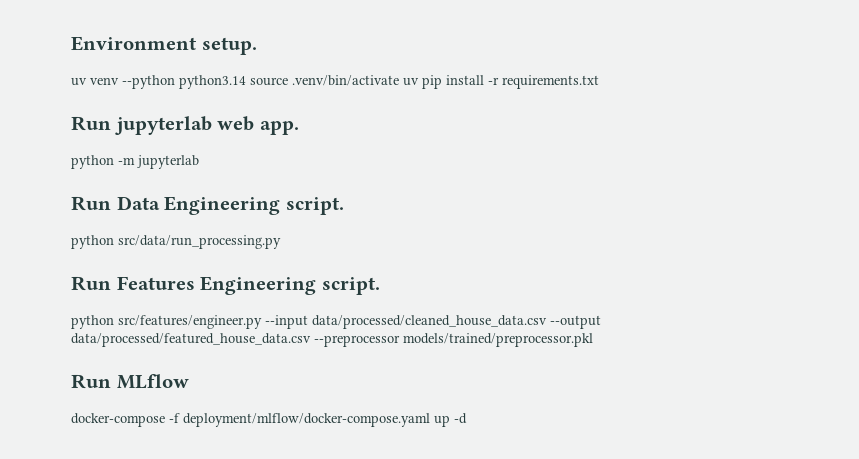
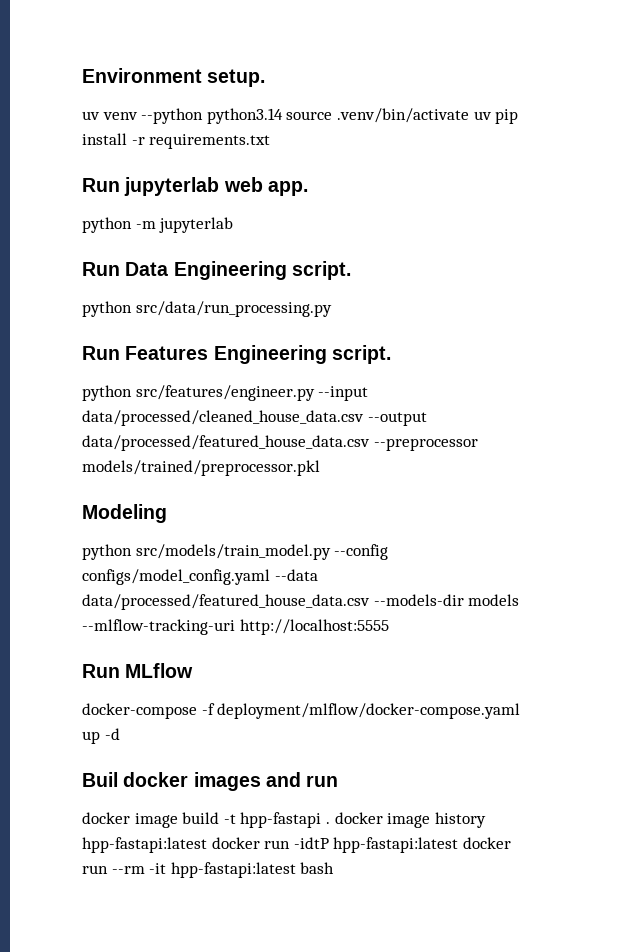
(593, 340) none -> [82,504,167,523] [82,544,389,560] [82,569,318,585] [82,594,520,610] [82,619,389,635] // Modeling // python src/models/train_model.py --config configs/model_config.yaml --data data/processed/featured_house_data.csv --models-dir models --mlflow-tracking-uri http://localhost:5555
(467, 418) none -> [82,772,339,791] [82,812,486,828] [82,837,511,853] [82,862,335,878] // Buil docker images and run // docker image build -t hpp-fastapi . docker image history hpp-fastapi:latest docker run -idtP hpp-fastapi:latest docker run --rm -it hpp-fastapi:latest bash

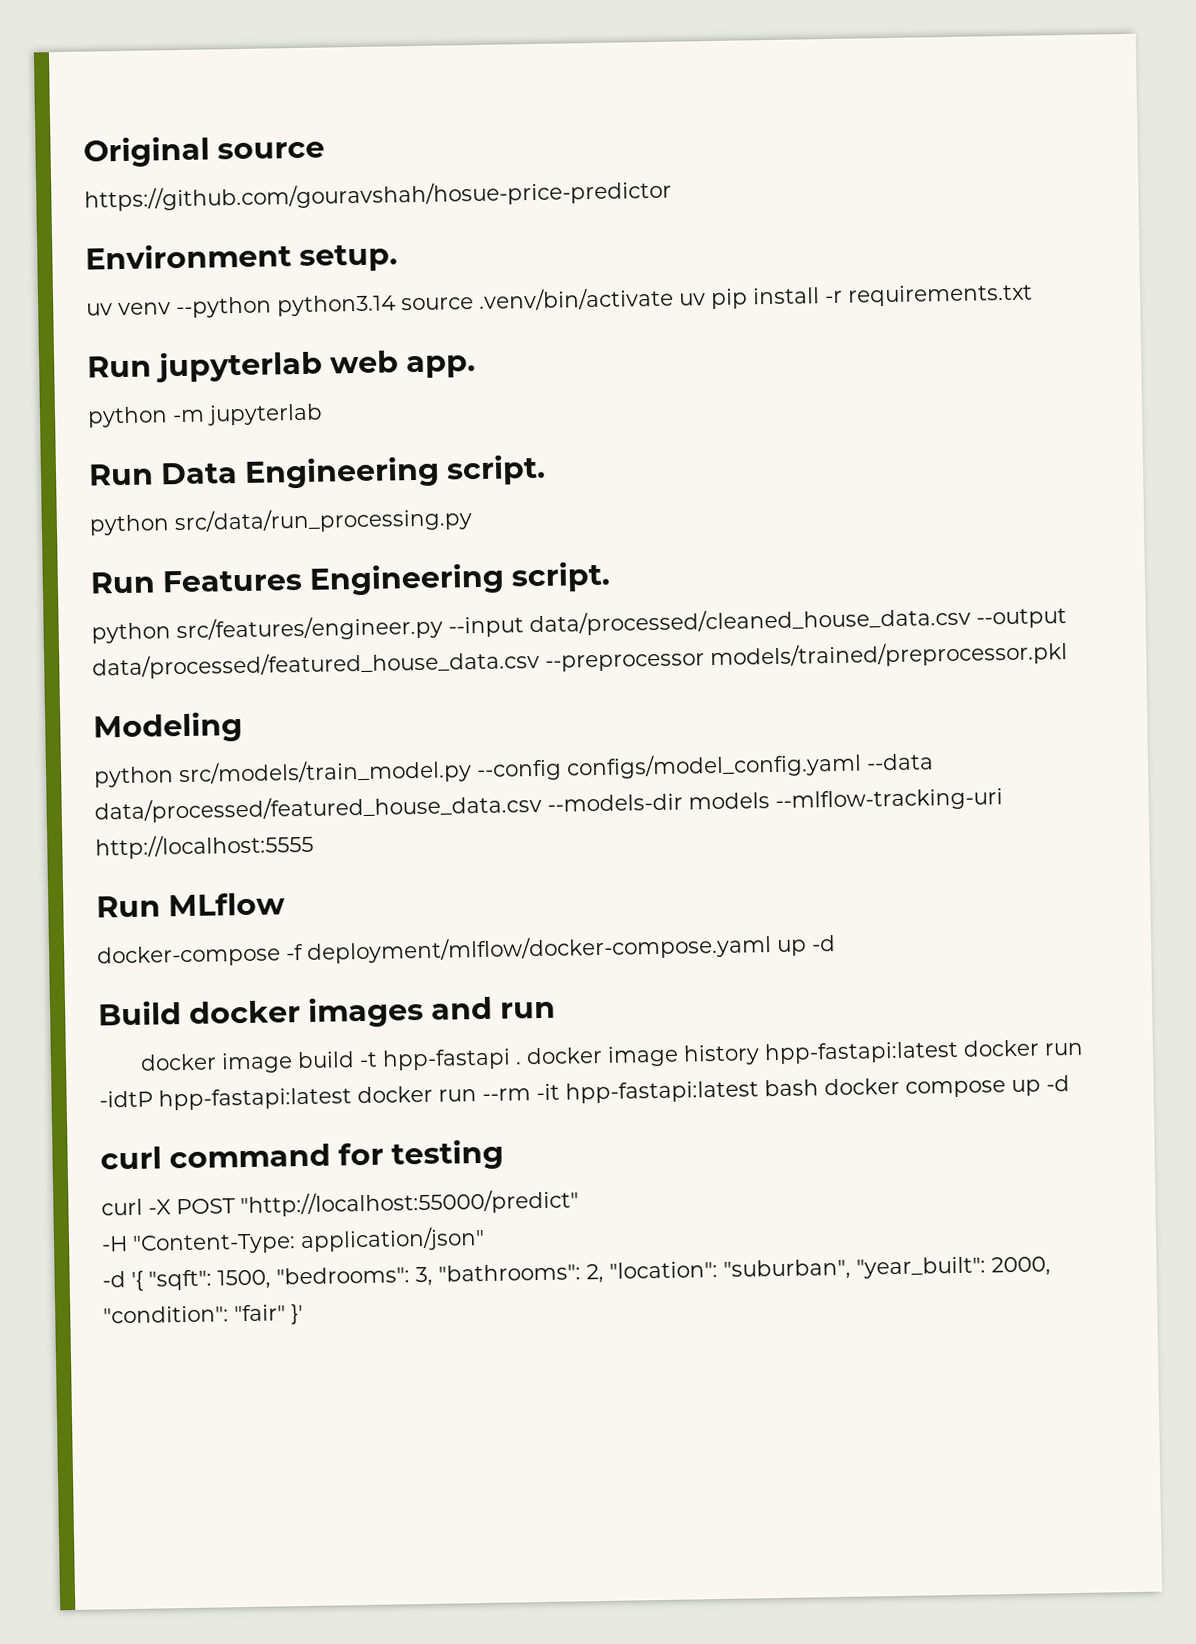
(82, 75) none -> [83,135,326,168] [84,178,672,212] Original source // https://github.com/gouravshah/hosue-price-predictor //
[82,772,118,787] Buil -> [97,1000,182,1026] Build
(335, 868) none -> [824,1075,1070,1098] [100,1138,505,1171] [101,1188,579,1218] [101,1225,485,1255] [102,1256,1051,1291] [103,1304,303,1325] docker compose up -d // curl command for testing // curl -X POST "http://localhost:55000/predict" // -H "Content-Type: application/json" // -d '{ "sqft": 1500, "bedrooms": 3, "bathrooms": 2, "location": "suburban", "year_built": 2000, "condition": "fair" }'

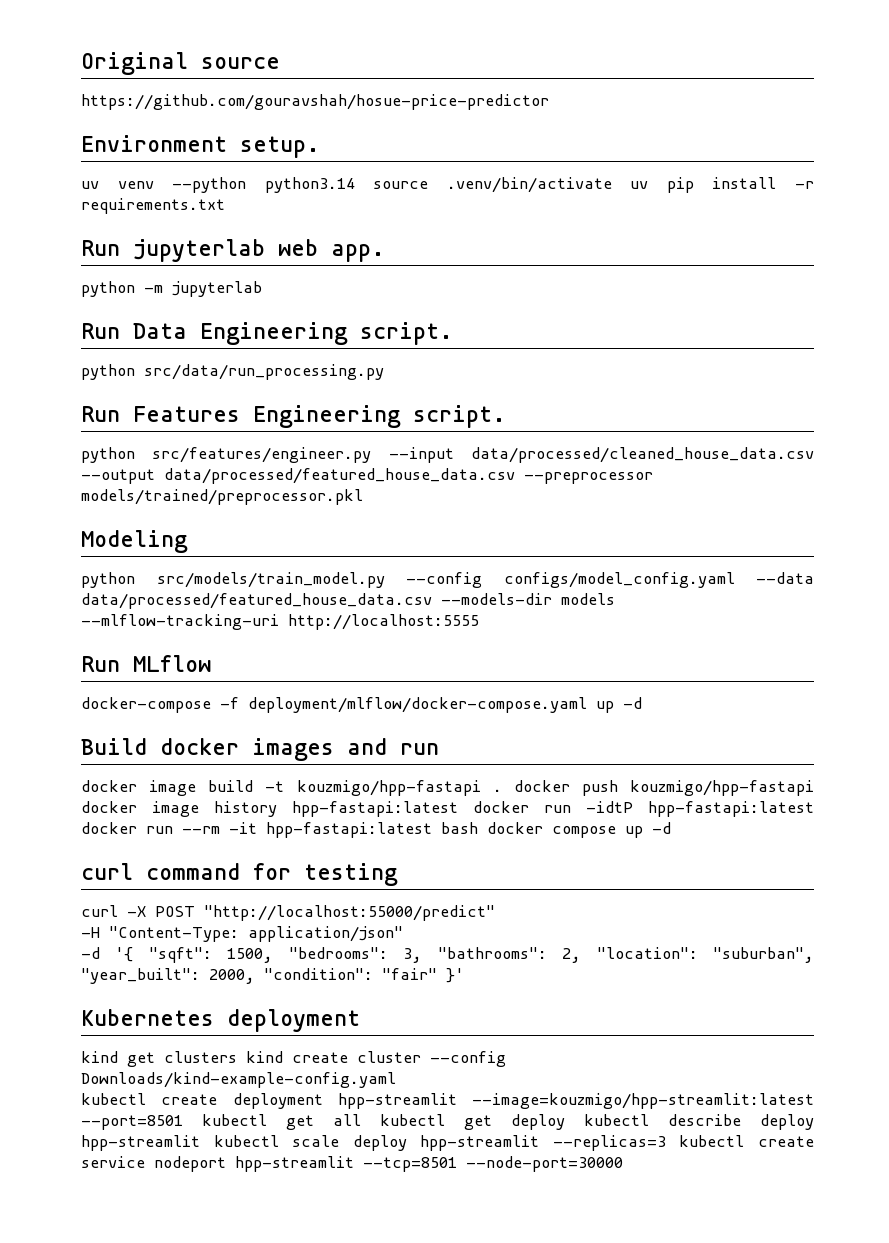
[381,1048,511,1071] hpp-fastapi -> [296,780,481,796] kouzmigo/hpp-fastapi
(603, 1055) none -> [581,780,814,796] [81,801,137,813] push kouzmigo/hpp-fastapi docker
(303, 1314) none -> [81,1009,360,1032] [81,1051,506,1067] [81,1072,396,1088] [81,1093,814,1109] [81,1114,814,1130] [81,1135,814,1151] [81,1156,623,1172] // Kubernetes deployment // kind get clusters kind create cluster --config Downloads/kind-example-config.yaml // kubectl create deployment hpp-streamlit --image=kouzmigo/hpp-streamlit:latest --port=8501 kubectl get all kubectl get deploy kubectl describe deploy hpp-streamlit kubectl scale deploy hpp-streamlit --replicas=3 kubectl create service nodeport hpp-streamlit --tcp=8501 --node-port=30000

